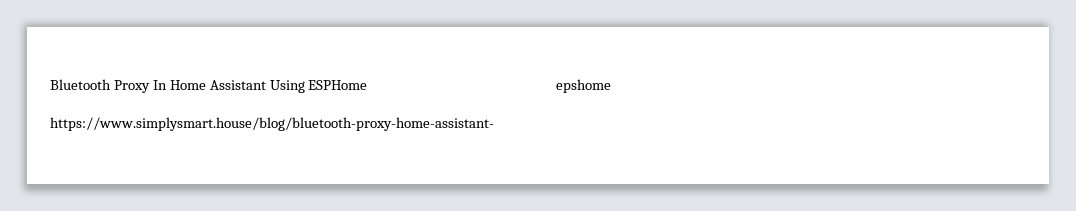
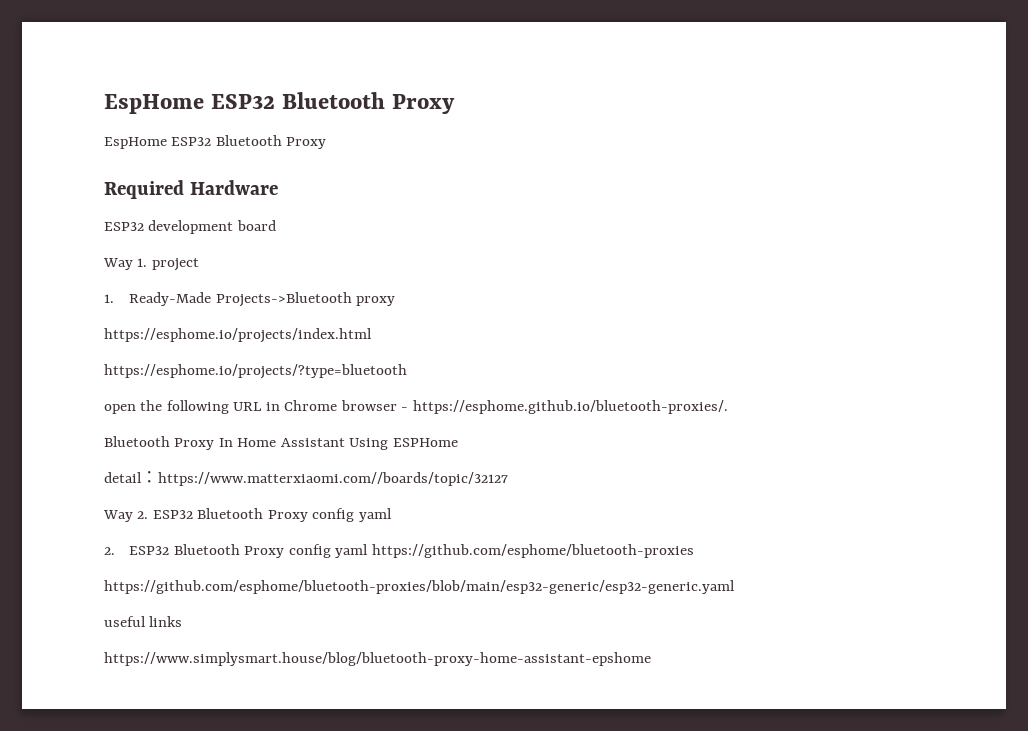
(50, 84) none -> [104,92,456,114] [104,135,327,149] [104,180,278,199] [104,220,276,234] [103,258,199,271] [104,292,396,307] [104,328,372,343] [104,364,407,379] [104,400,728,414] EspHome ESP32 Bluetooth Proxy // EspHome ESP32 Bluetooth Proxy // Required Hardware // ESP32 development board // Way 1. project // 1. Ready-Made Projects->Bluetooth proxy // https://esphome.io/projects/index.html // https://esphome.io/projects/?type=bluetooth // open the following URL in Chrome browser - https://esphome.github.io/bluetooth-proxies/. //
(368, 85) none -> [104,471,508,486] [103,508,392,522] [104,544,694,558] [104,580,735,594] [104,616,183,627] // detail：https://www.matterxiaomi.com//boards/topic/32127 // Way 2. ESP32 Bluetooth Proxy config yaml // 2. ESP32 Bluetooth Proxy config yaml https://github.com/esphome/bluetooth-proxies // https://github.com/esphome/bluetooth-proxies/blob/main/esp32-generic/esp32-generic.yaml // useful links

